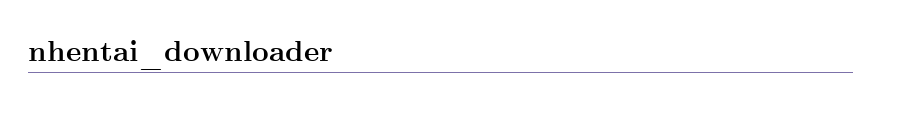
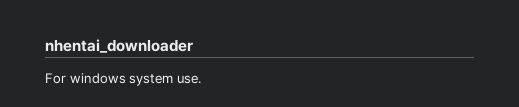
(333, 55) none -> [45,73,201,86] // For windows system use.

